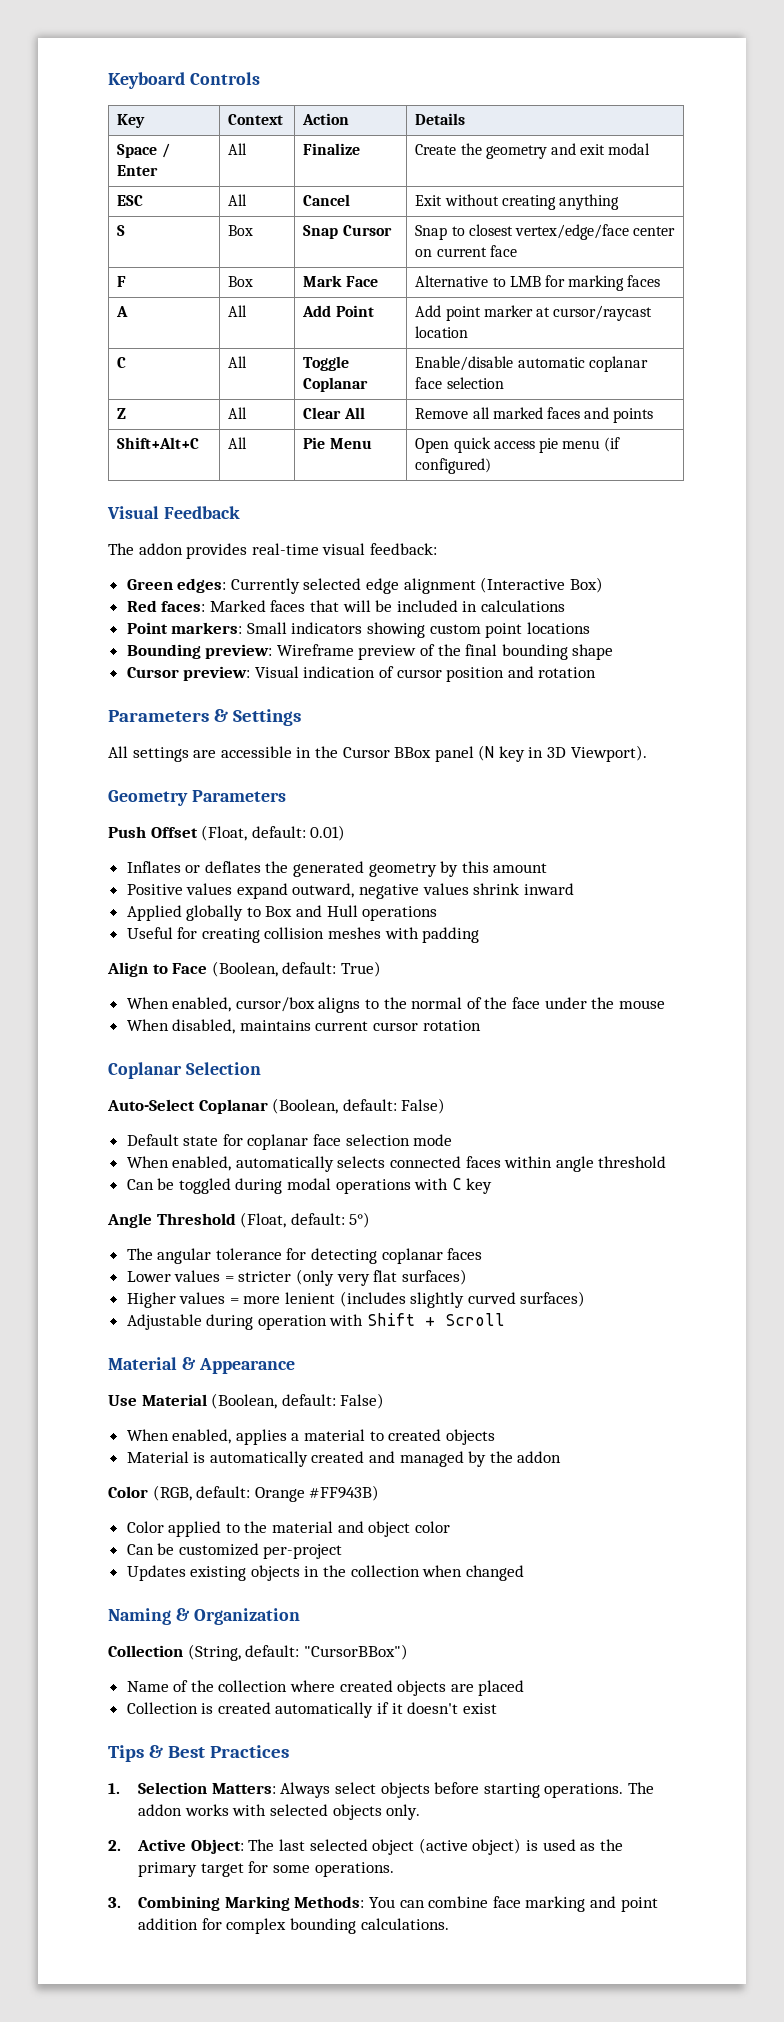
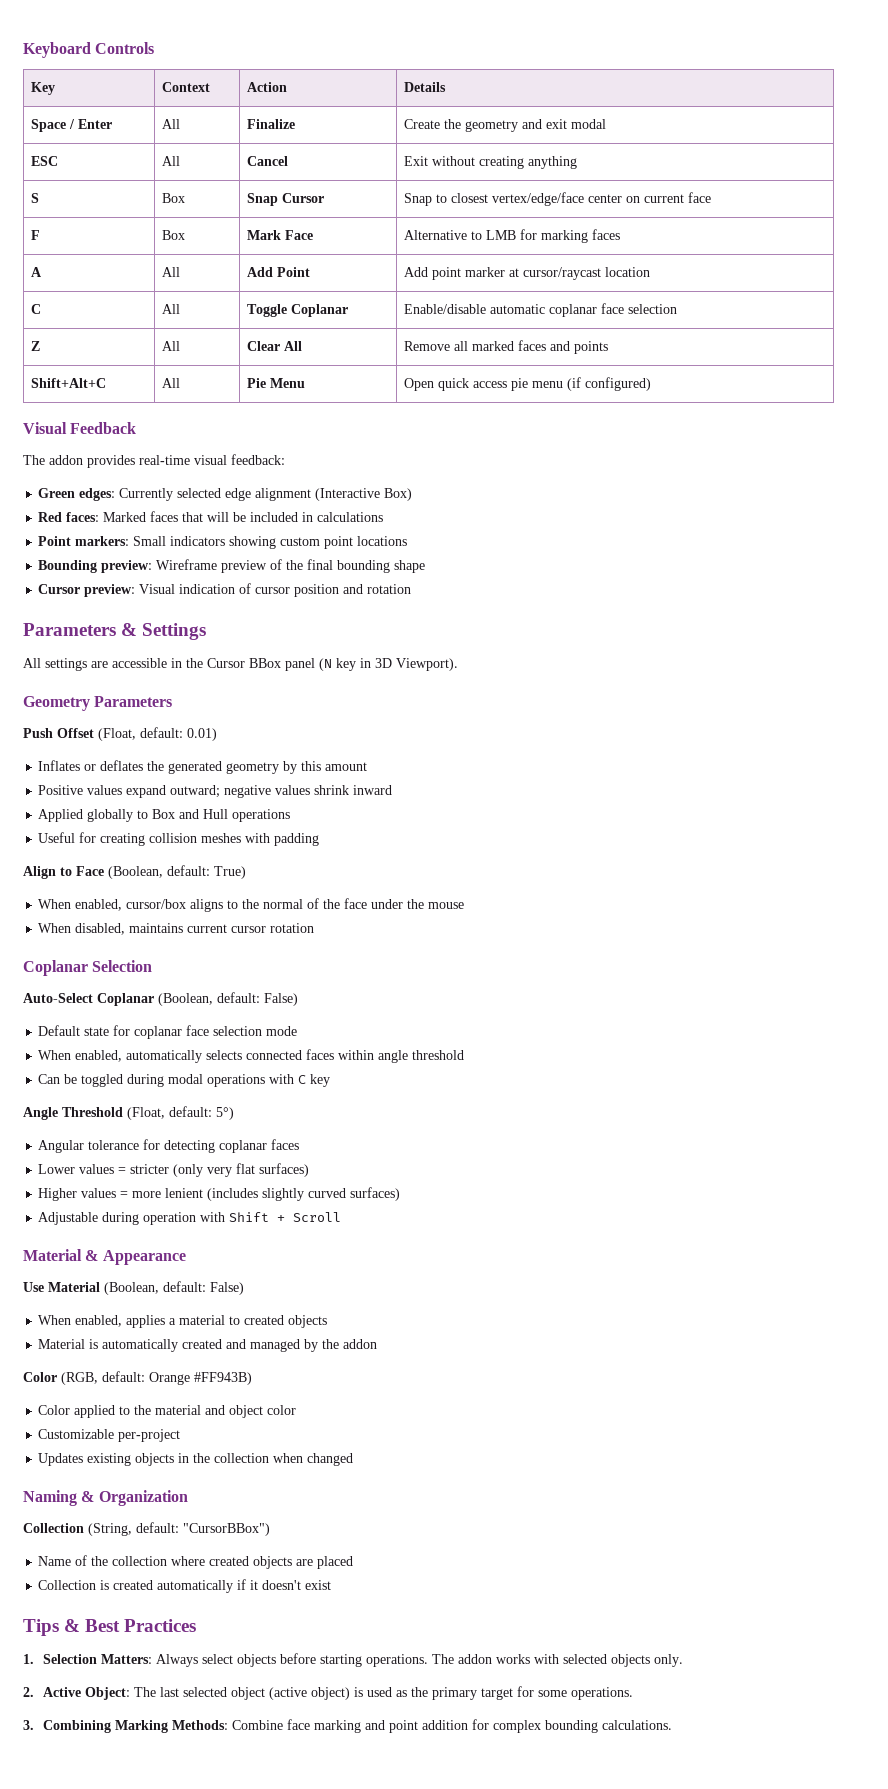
[292,883,355,898] outward, -> [170,785,221,798] outward;
[126,1248,212,1264] The angular -> [38,1140,85,1153] Angular
[126,1543,259,1556] Can be customized -> [38,1429,115,1439] Customizable
[368,1896,489,1908] You can combine -> [231,1720,283,1730] Combine

